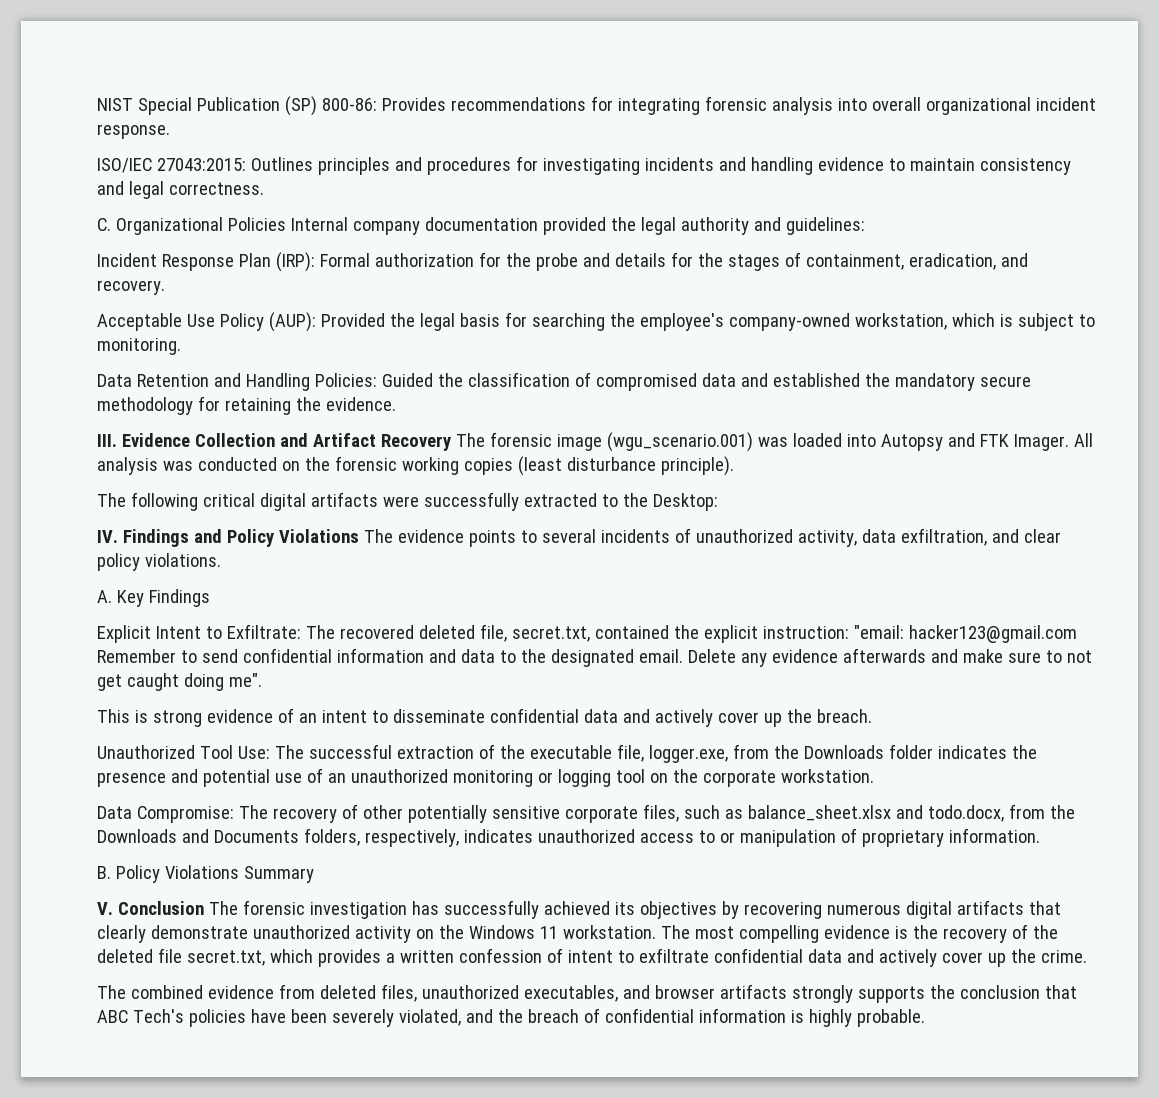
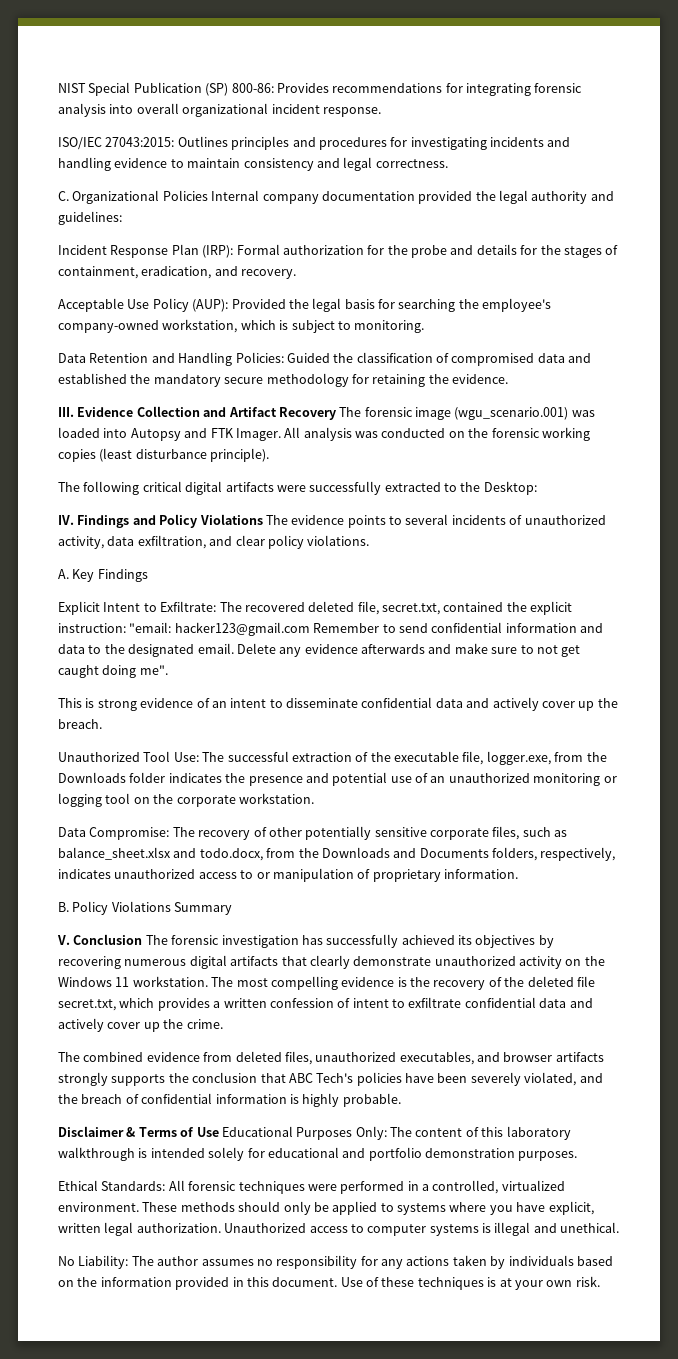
(925, 1018) none -> [58,1126,571,1140] [58,1147,578,1161] [58,1180,565,1194] [58,1201,594,1215] [58,1222,620,1236] [58,1255,613,1269] [58,1276,600,1290] // Disclaimer & Terms of Use Educational Purposes Only: The content of this laboratory walkthrough is intended solely for educational and portfolio demonstration purposes. // Ethical Standards: All forensic techniques were performed in a controlled, virtualized environment. These methods should only be applied to systems where you have explicit, written legal authorization. Unauthorized access to computer systems is illegal and unethical. // No Liability: The author assumes no responsibility for any actions taken by individuals based on the information provided in this document. Use of these techniques is at your own risk.

